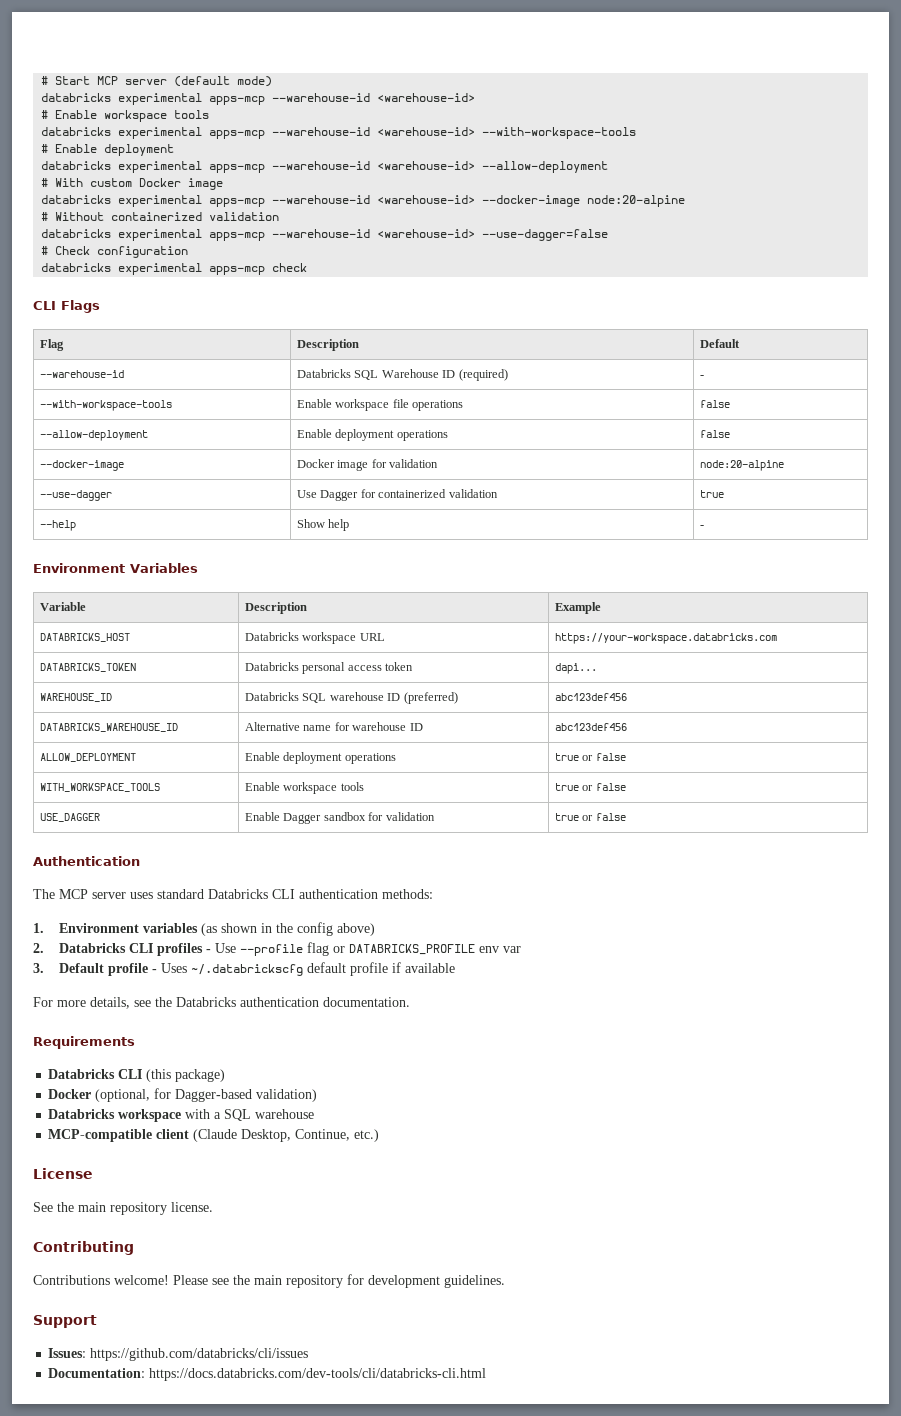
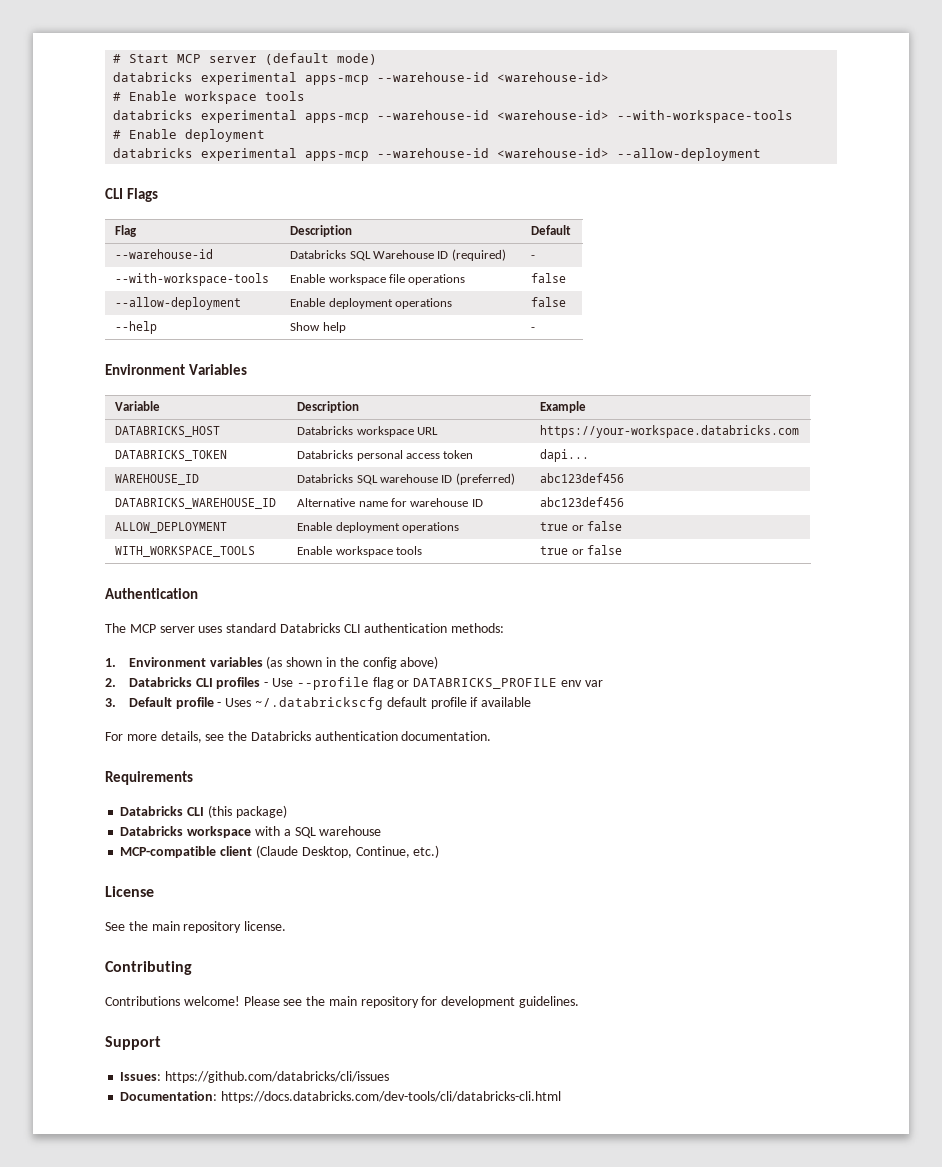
[41,178,224,190] [41,195,686,207] [41,212,280,221] [41,229,609,241] [41,246,189,258] [41,263,308,275] // # With custom Docker image // databricks experimental apps-mcp --warehouse-id <warehouse-id> --docker-image node:20-alpine // # Without containerized validation // databricks experimental apps-mcp --warehouse-id <warehouse-id> --use-dagger=false // # Check configuration // databricks experimental apps-mcp check -> (762, 154) none
[40,460,125,471] [297,459,439,471] [700,460,785,471] [40,490,113,501] [297,489,498,501] [700,490,725,498] // --docker-image | Docker image for validation | node:20-alpine // --use-dagger | Use Dagger for containerized validation | true -> (567, 302) none
[40,813,101,822] [245,812,435,824] [555,813,626,821] // USE_DAGGER | Enable Dagger sandbox for validation | true or false -> (622, 550) none
[48,1088,318,1102] // Docker (optional, for Dagger-based validation) -> (287, 811) none

